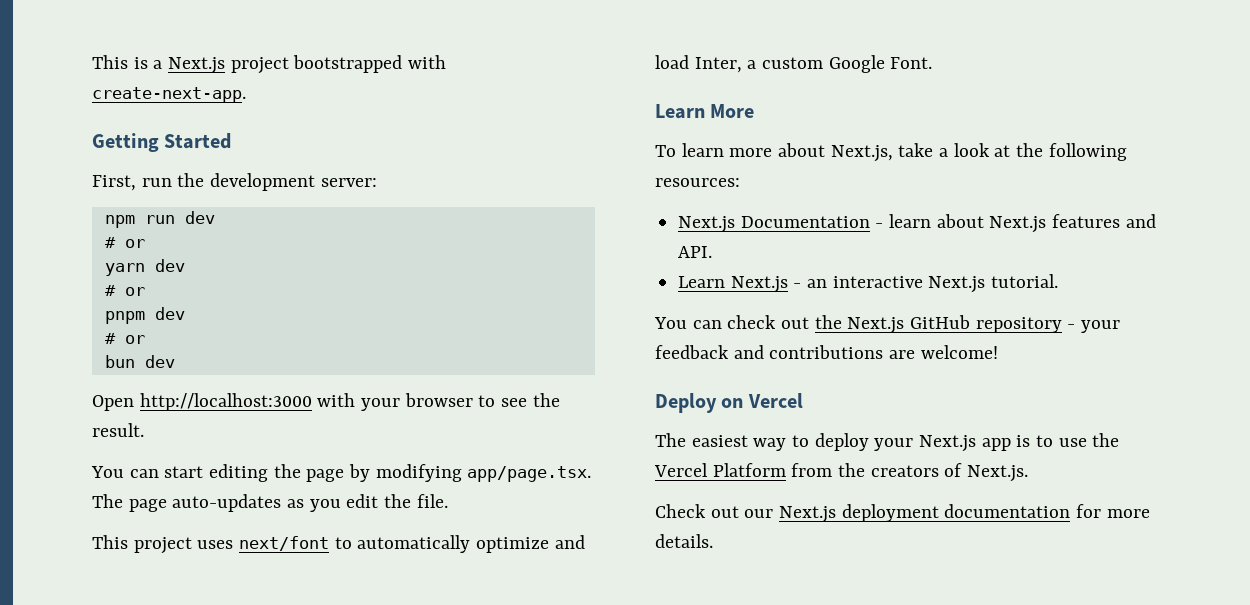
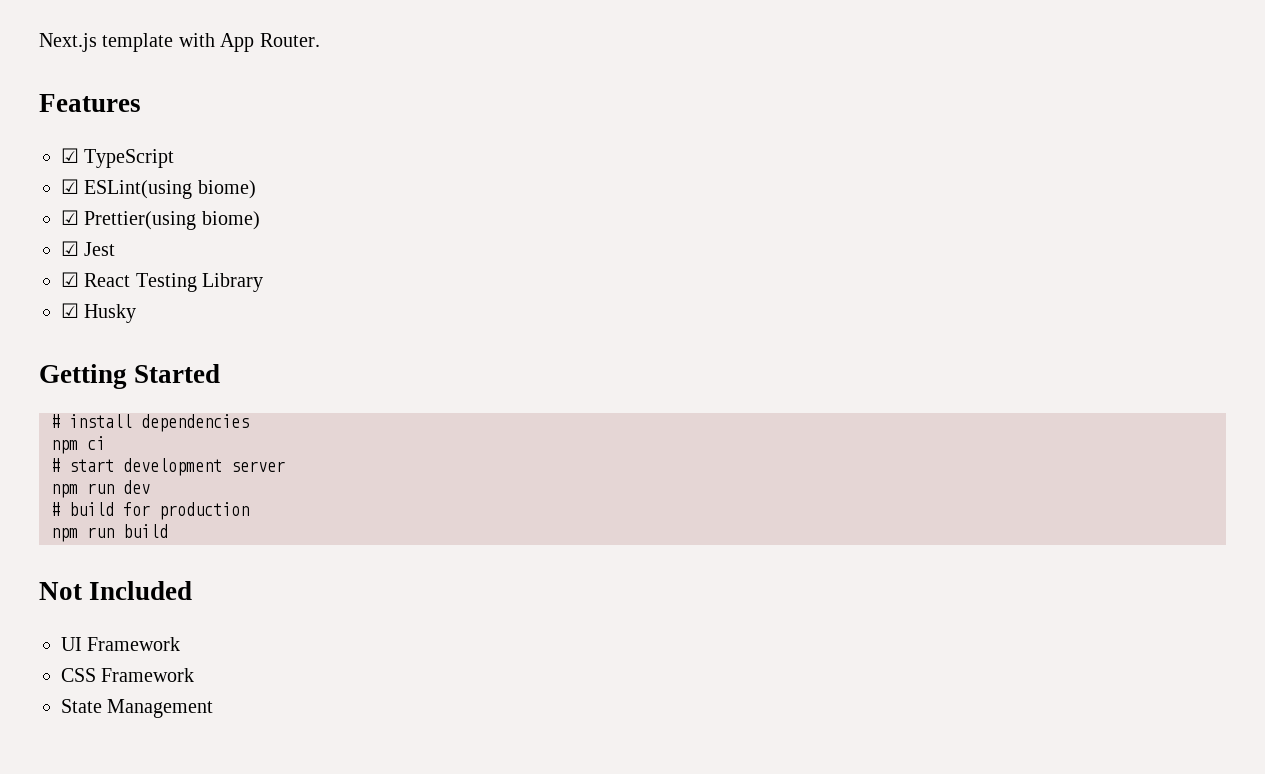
[92,55,447,74] [92,87,246,103] [92,133,232,152] [92,173,377,191] [104,211,215,228] [104,237,145,248] [104,259,185,276] [104,285,145,296] [104,307,185,324] [104,333,145,344] [104,355,175,368] [92,393,560,411] [92,423,144,437] [91,464,592,482] [92,494,448,512] [92,535,585,554] [655,55,933,73] [655,104,755,119] [655,143,1127,162] [655,178,740,187] [678,214,1156,233] [678,246,713,258] [678,274,1059,293] [654,315,1121,334] [655,345,998,359] [655,393,803,413] [655,433,1120,452] [654,463,1029,482] [655,504,1150,523] [655,534,713,548] This is a Next.js project bootstrapped with create-next-app. // Getting Started // First, run the development server: // npm run dev // # or // yarn dev // # or // pnpm dev // # or // bun dev // Open http://localhost:3000 with your browser to see the result. // You can start editing the page by modifying app/page.tsx. The page auto-updates as you edit the file. // This project uses next/font to automatically optimize and load Inter, a custom Google Font. // Learn More // To learn more about Next.js, take a look at the following resources: // Next.js Documentation - learn about Next.js features and API. // Learn Next.js - an interactive Next.js tutorial. // You can check out the Next.js GitHub repository - your feedback and contributions are welcome! // Deploy on Vercel // The easiest way to deploy your Next.js app is to use the Vercel Platform from the creators of Next.js. // Check out our Next.js deployment documentation for more details. -> [39,33,320,52] [39,94,141,112] [61,148,175,168] [61,179,256,199] [61,210,260,230] [61,241,116,256] [61,272,264,292] [61,303,137,323] [39,364,221,389] [51,414,249,432] [51,436,105,454] [51,458,285,476] [51,480,150,498] [51,502,249,520] [51,524,168,542] [39,581,193,600] [61,637,181,651] [61,668,195,682] [61,699,214,718] Next.js template with App Router. // Features // ☑ TypeScript // ☑ ESLint(using biome) // ☑ Prettier(using biome) // ☑ Jest // ☑ React Testing Library // ☑ Husky // Getting Started // # install dependencies // npm ci // # start development server // npm run dev // # build for production // npm run build // Not Included // UI Framework // CSS Framework // State Management

